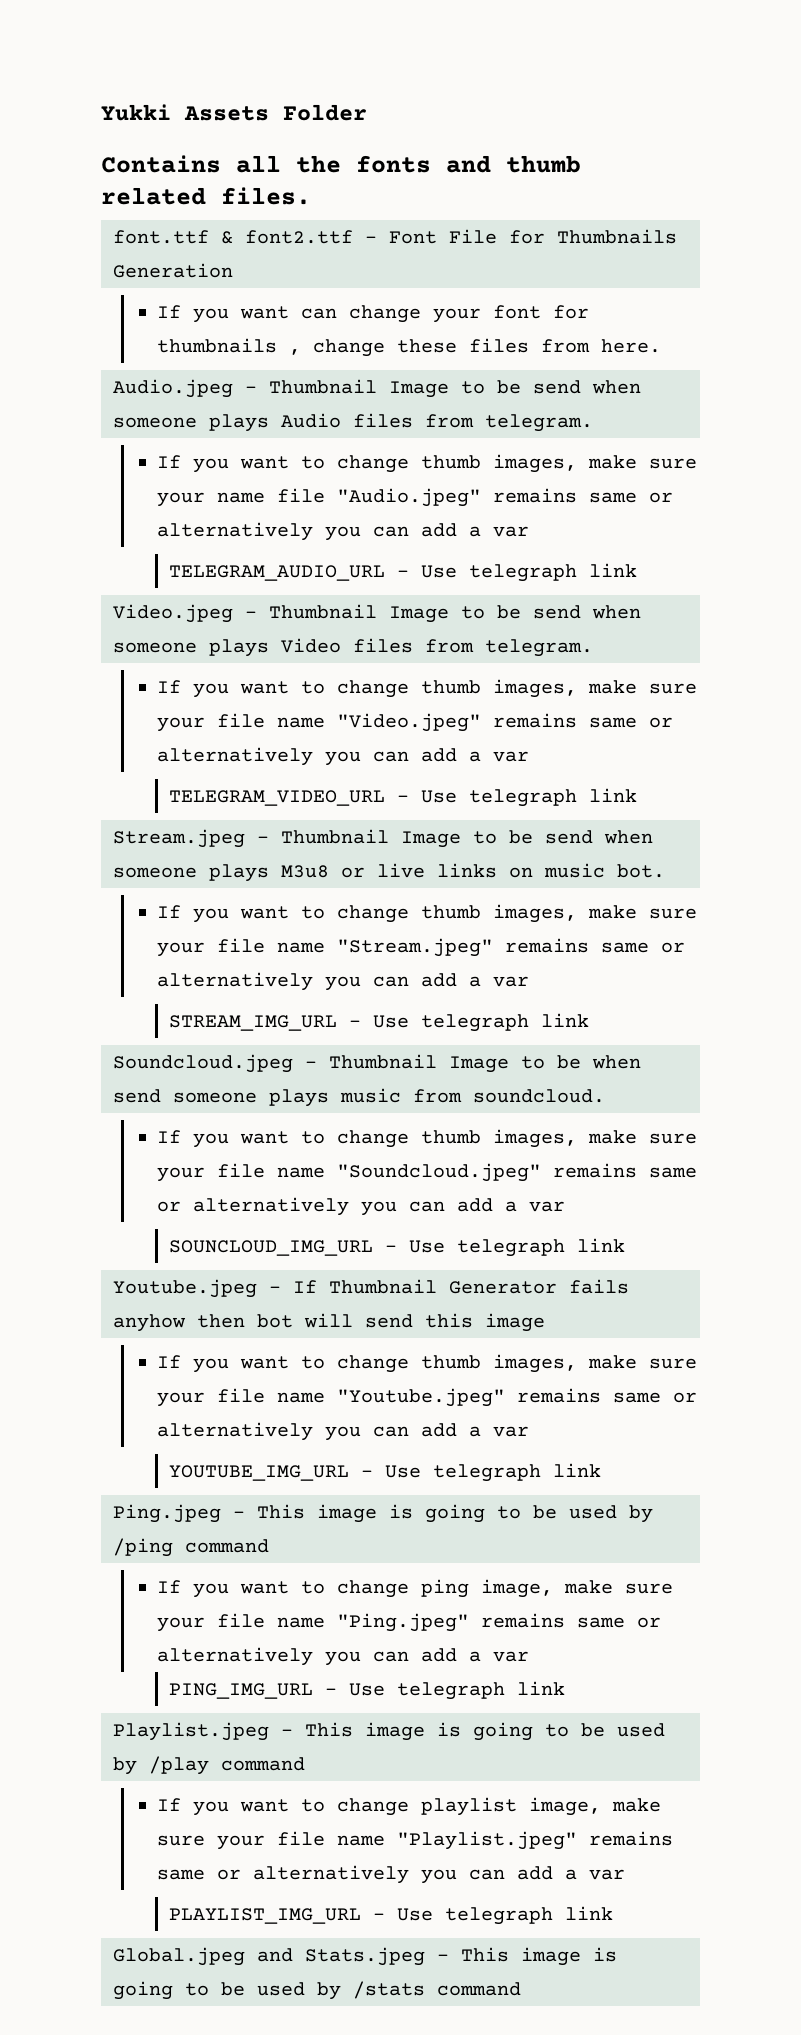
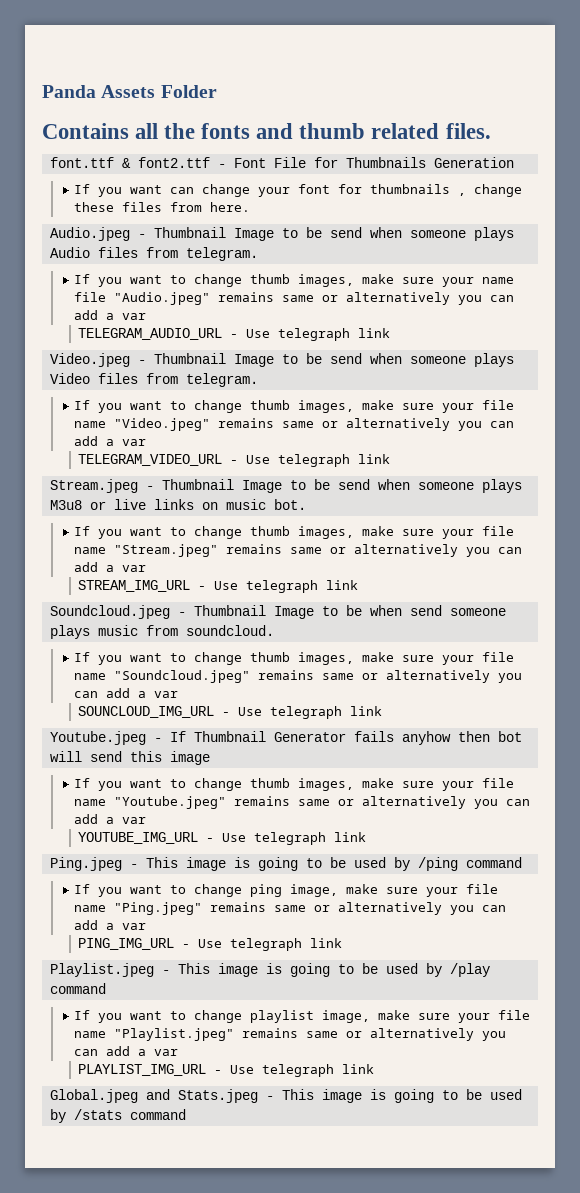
[101,104,171,121] Yukki -> [42,85,96,98] Panda

